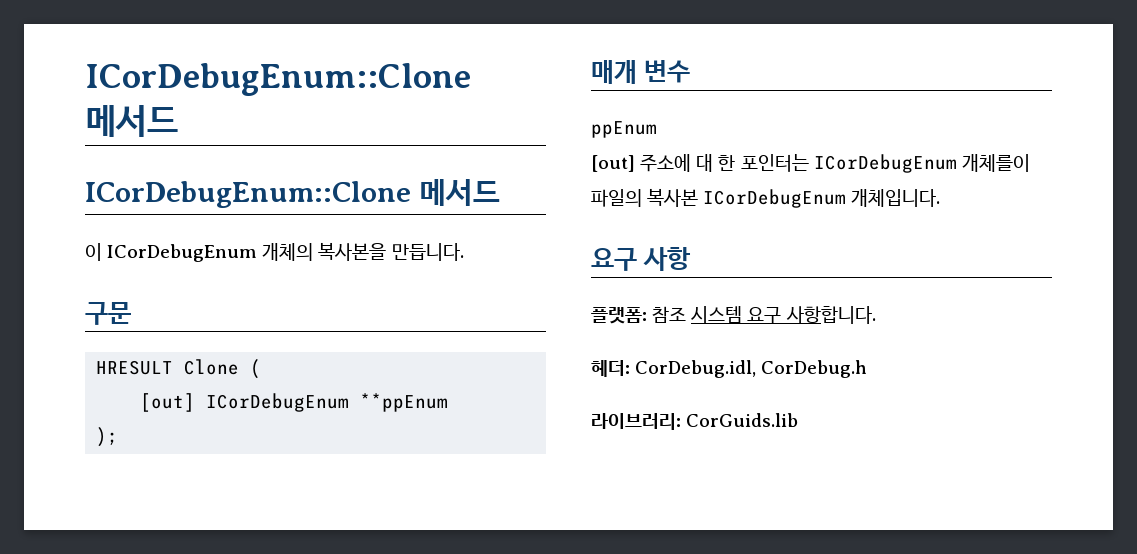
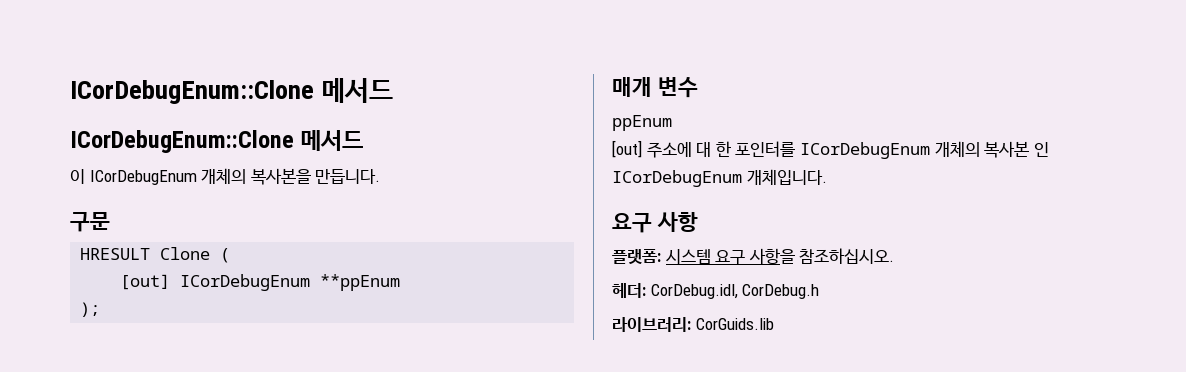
[740,154,1030,173] [591,188,699,207] 포인터는 ICorDebugEnum 개체를이 파일의 복사본 -> [735,141,1049,159] 포인터를 ICorDebugEnum 개체의 복사본 인
[652,306,687,323] 참조 -> (661, 257) none
[785,306,876,324] 사항합니다. -> [748,248,895,264] 사항을 참조하십시오.

